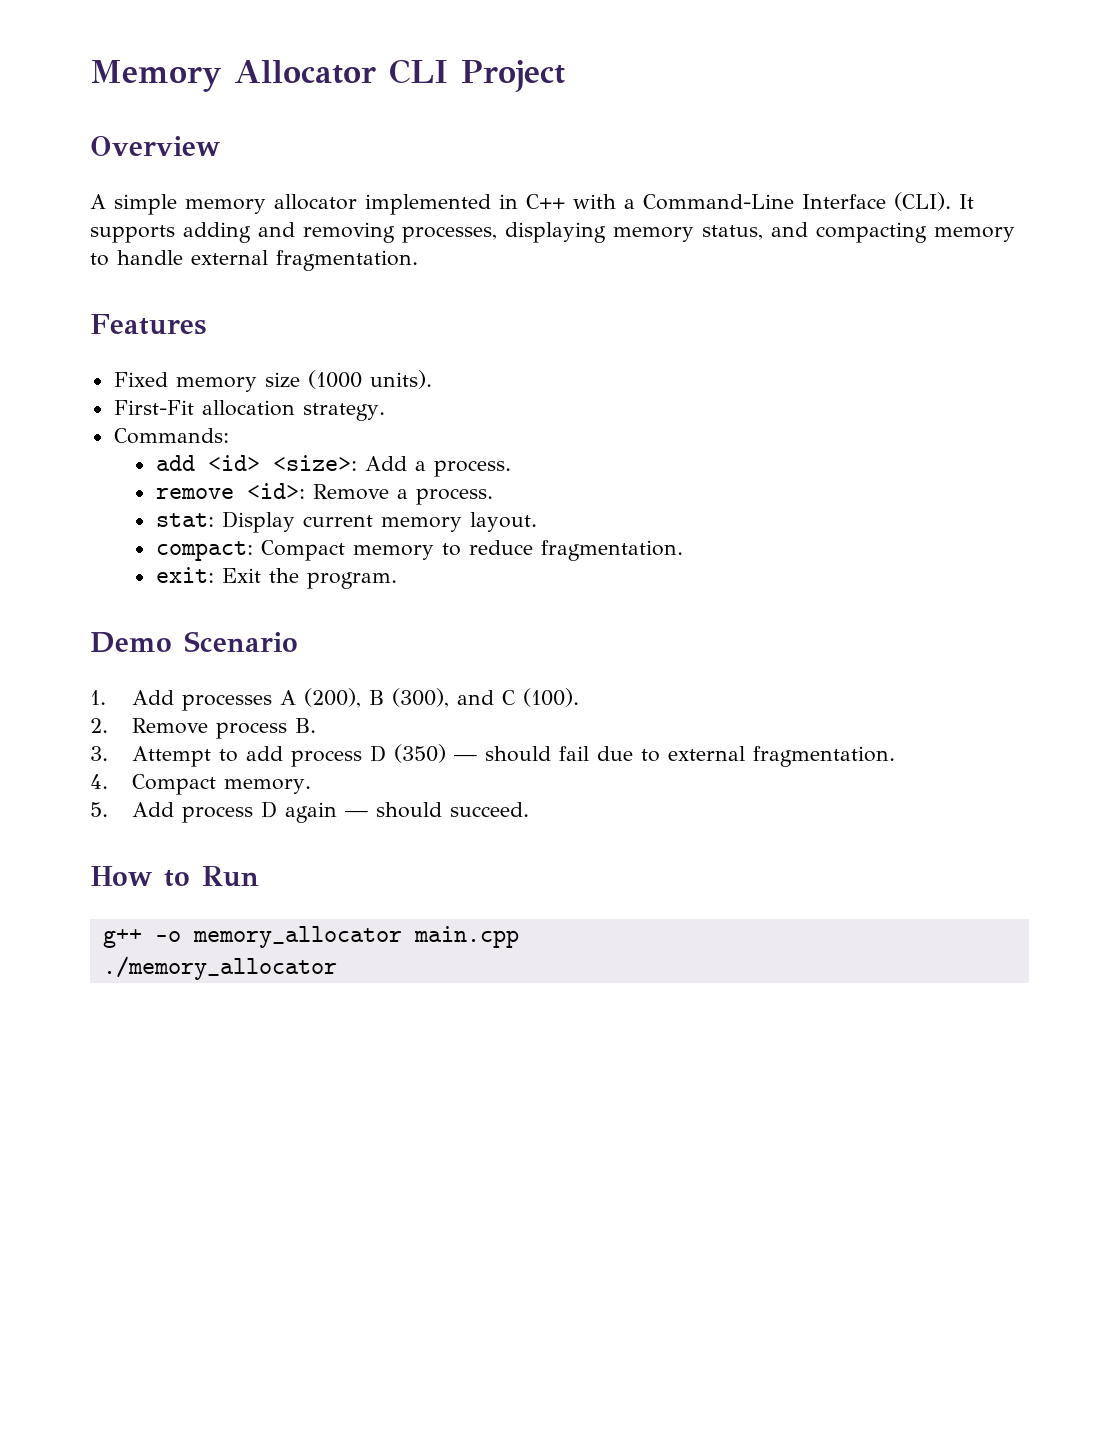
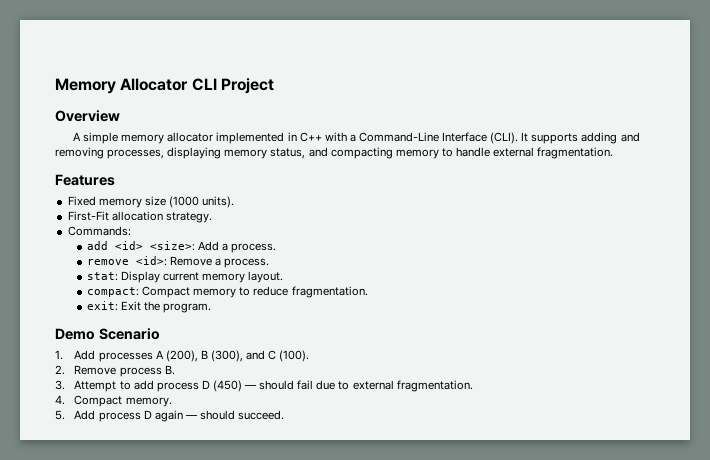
[394,744,447,763] (350) -> [212,380,242,392] (450)
[90,866,259,887] [102,926,519,948] [102,956,337,980] // How to Run // g++ -o memory_allocator main.cpp // ./memory_allocator -> (285, 415) none

